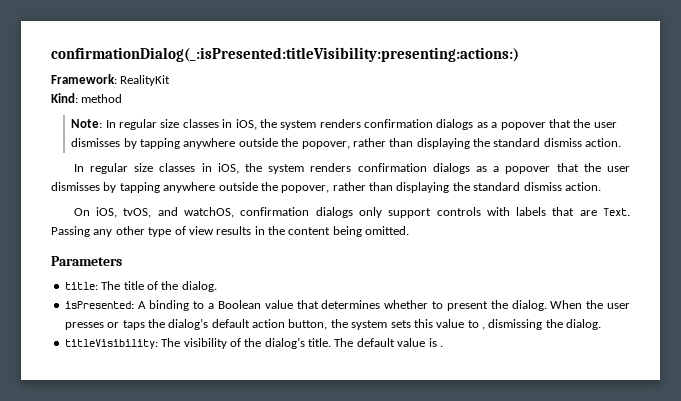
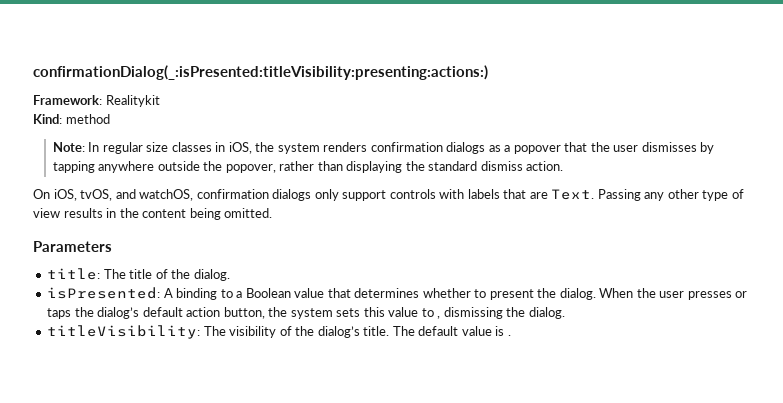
[120,75,171,86] RealityKit -> [105,95,160,107] Realitykit
[73,163,630,174] [51,182,601,193] // In regular size classes in iOS, the system renders confirmation dialogs as a popover that the user dismisses by tapping anywhere outside the popover, rather than displaying the standard dismiss action. -> (564, 166) none

